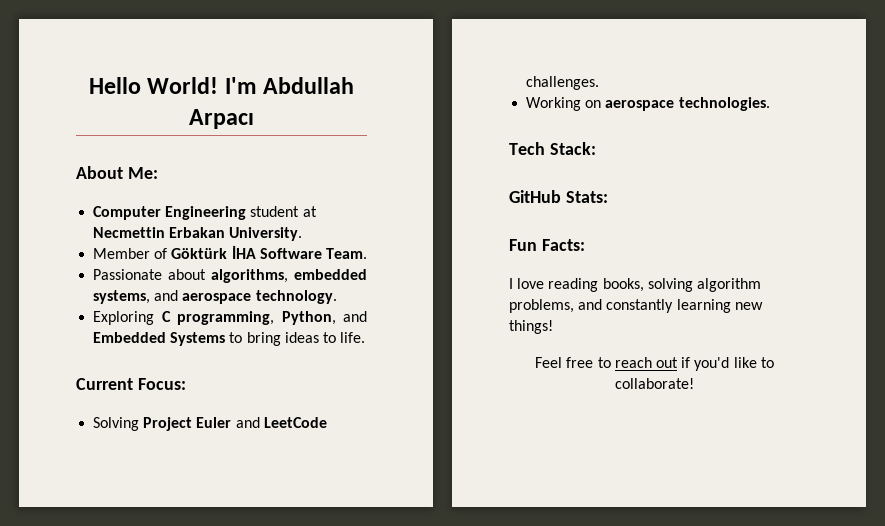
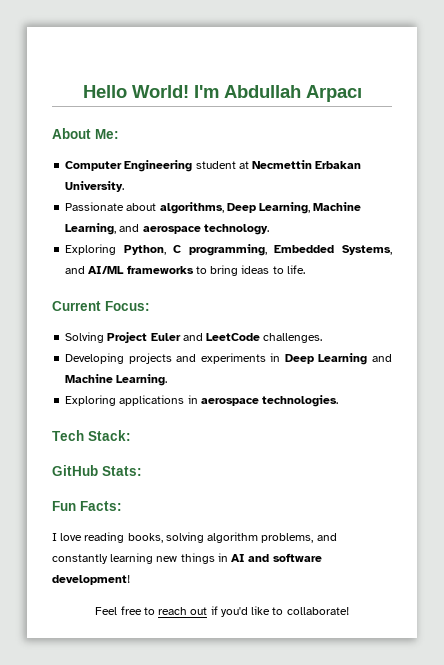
[93,245,367,259] // Member of Göktürk İHA Software Team. -> (125, 186) none
[294,269,367,280] [93,290,151,304] embedded systems, -> [226,202,362,214] [65,223,117,235] Deep Learning, Machine Learning,
(155, 318) none -> [123,245,166,255] Python,
[281,311,367,325] [93,332,226,346] Python, and Embedded Systems -> [274,245,392,255] [65,265,194,274] Embedded Systems, and AI/ML frameworks
[526,97,602,111] Working on -> [65,353,392,365] [65,374,168,386] [65,395,198,406] Developing projects and experiments in Deep Learning and Machine Learning. // Exploring applications in
[509,320,553,334] things! -> [180,553,322,564] [52,575,130,585] things in AI and software development!

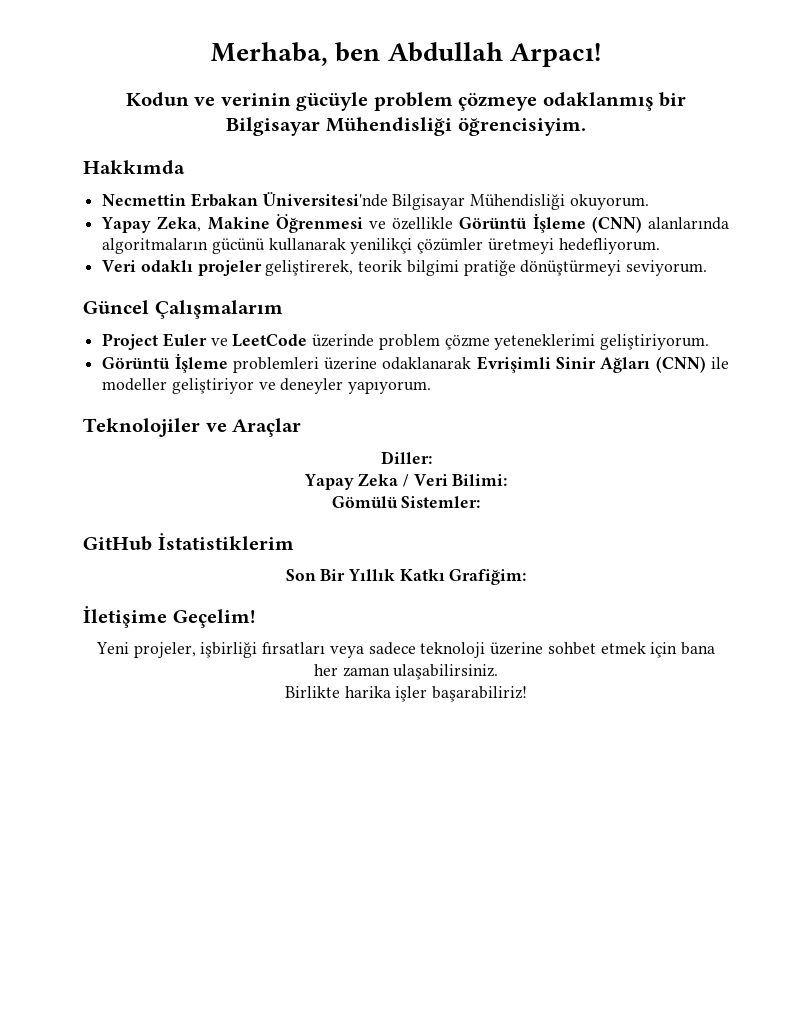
[82,85,362,102] [52,128,119,139] [65,160,362,172] [65,181,125,192] [65,202,362,214] [65,223,269,235] [65,244,392,256] [65,265,305,276] [52,301,150,311] [65,332,323,343] [65,353,392,365] [65,374,168,386] [65,395,339,407] [52,430,131,441] [52,465,142,476] [52,501,122,511] [52,532,337,543] [52,553,322,564] [52,575,130,585] [95,606,349,617] Hello World! I'm Abdullah Arpacı // About Me: // Computer Engineering student at Necmettin Erbakan University. // Passionate about algorithms, Deep Learning, Machine Learning, and aerospace technology. // Exploring Python, C programming, Embedded Systems, and AI/ML frameworks to bring ideas to life. // Current Focus: // Solving Project Euler and LeetCode challenges. // Developing projects and experiments in Deep Learning and Machine Learning. // Exploring applications in aerospace technologies. // Tech Stack: // GitHub Stats: // Fun Facts: // I love reading books, solving algorithm problems, and constantly learning new things in AI and software development! // Feel free to reach out if you'd like to collaborate! -> [210,42,602,67] [125,92,687,111] [226,117,586,136] [83,160,185,174] [102,192,649,210] [101,213,730,233] [102,238,660,254] [102,260,708,276] [83,300,283,319] [102,333,710,350] [102,353,729,373] [102,378,432,394] [83,418,302,437] [380,451,432,464] [303,473,508,490] [331,496,481,508] [83,533,294,551] [285,569,527,585] [83,606,255,628] [96,642,715,658] [313,664,499,680] [284,686,528,702] Merhaba, ben Abdullah Arpacı! // Kodun ve verinin gücüyle problem çözmeye odaklanmış bir Bilgisayar Mühendisliği öğrencisiyim. // Hakkımda // Necmettin Erbakan Üniversitesi'nde Bilgisayar Mühendisliği okuyorum. // Yapay Zeka, Makine Öğrenmesi ve özellikle Görüntü İşleme (CNN) alanlarında algoritmaların gücünü kullanarak yenilikçi çözümler üretmeyi hedefliyorum. // Veri odaklı projeler geliştirerek, teorik bilgimi pratiğe dönüştürmeyi seviyorum. // Güncel Çalışmalarım // Project Euler ve LeetCode üzerinde problem çözme yeteneklerimi geliştiriyorum. // Görüntü İşleme problemleri üzerine odaklanarak Evrişimli Sinir Ağları (CNN) ile modeller geliştiriyor ve deneyler yapıyorum. // Teknolojiler ve Araçlar // Diller: // Yapay Zeka / Veri Bilimi: // Gömülü Sistemler: // GitHub İstatistiklerim // Son Bir Yıllık Katkı Grafiğim: // İletişime Geçelim! // Yeni projeler, işbirliği fırsatları veya sadece teknoloji üzerine sohbet etmek için bana her zaman ulaşabilirsiniz. // Birlikte harika işler başarabiliriz!

